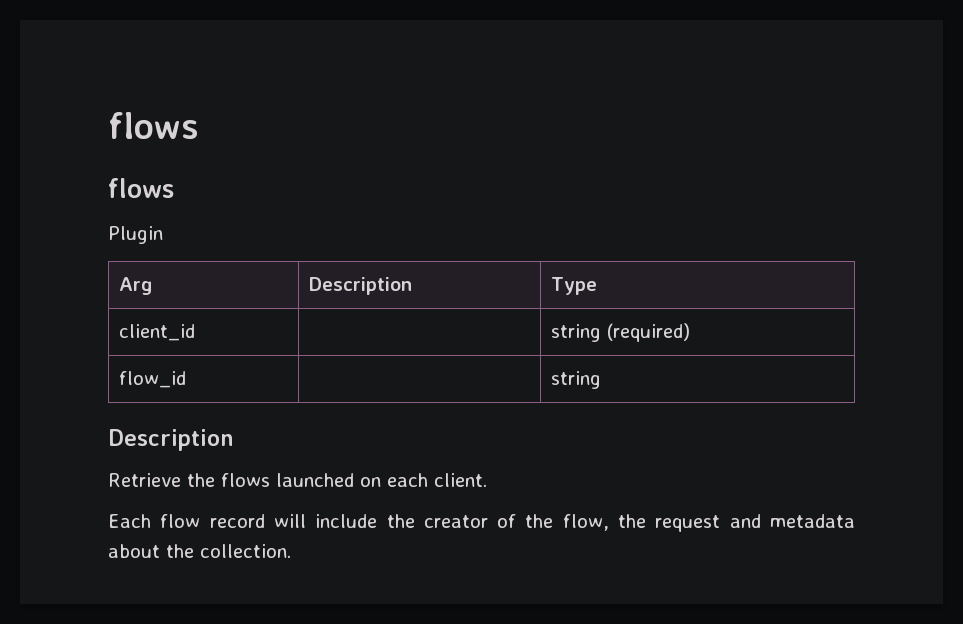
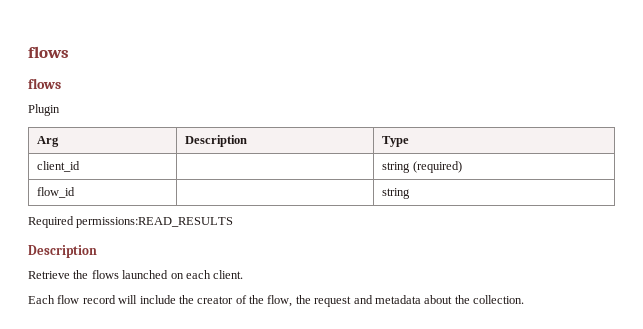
(602, 380) none -> [28,216,234,228] // Required permissions:READ_RESULTS

